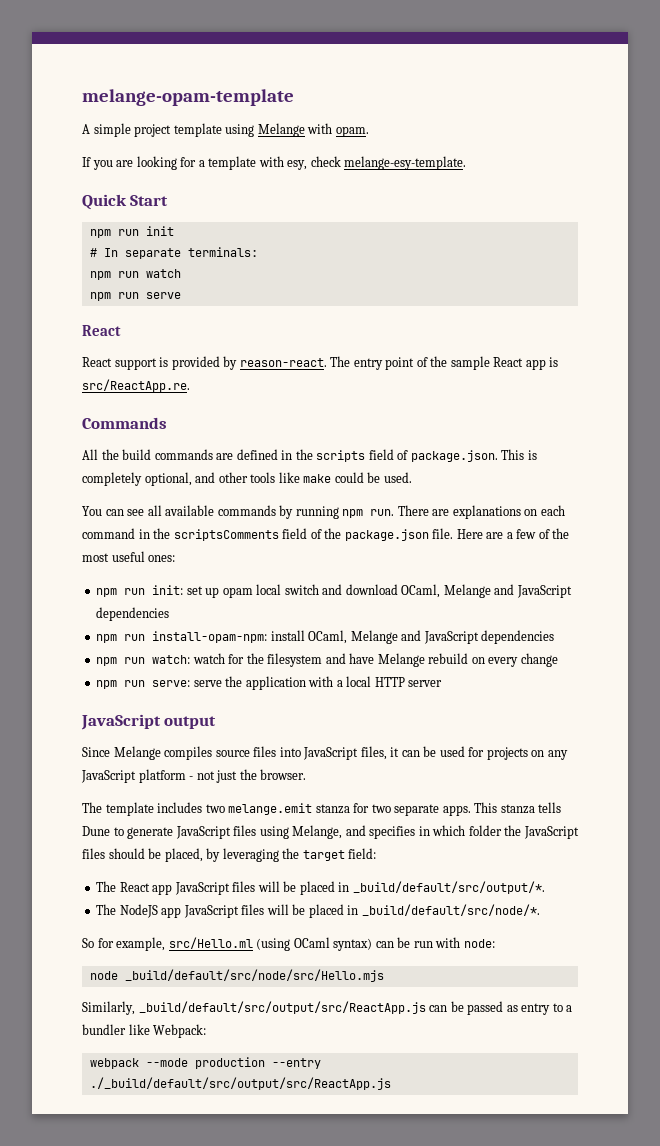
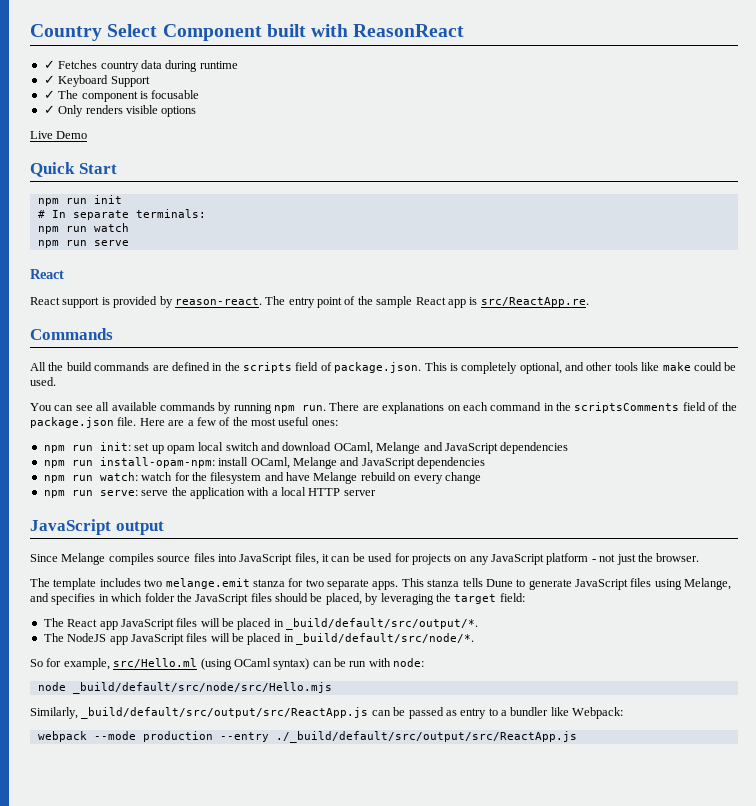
[82,89,294,106] [82,123,369,137] [82,156,467,170] melange-opam-template // A simple project template using Melange with opam. // If you are looking for a template with esy, check melange-esy-template. -> [30,24,465,41] [43,60,238,72] [43,75,150,87] [43,90,200,102] [43,105,197,117] [30,131,88,139] Country Select Component built with ReasonReact // ✓ Fetches country data during runtime // ✓ Keyboard Support // ✓ The component is focusable // ✓ Only renders visible options // Live Demo

